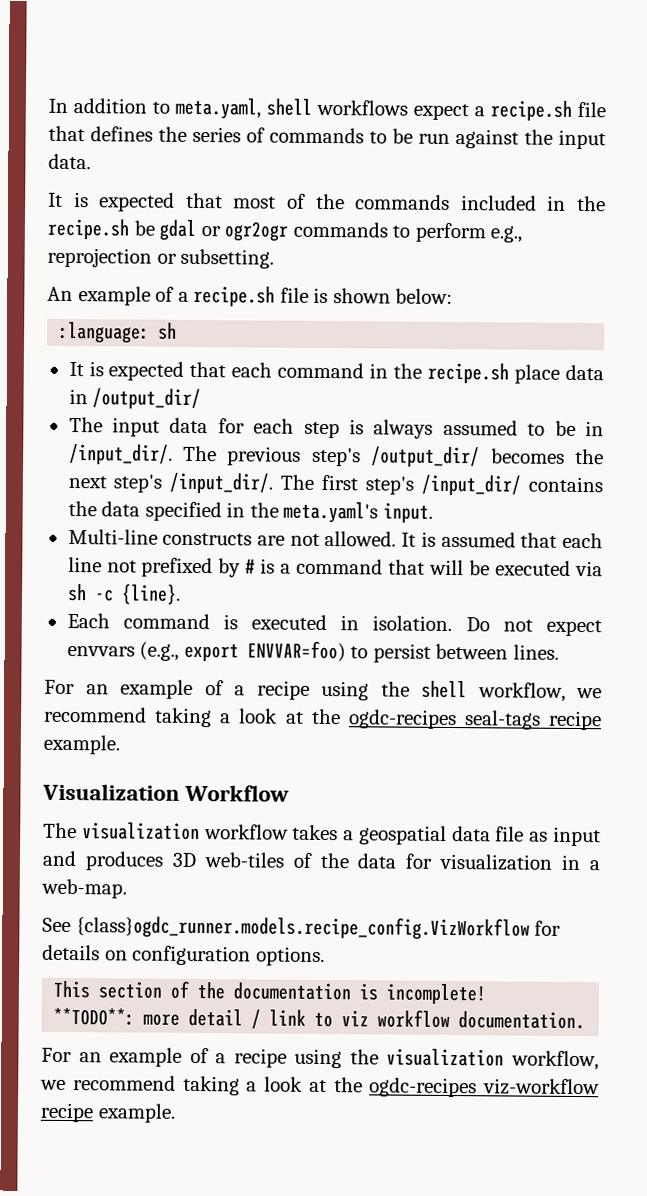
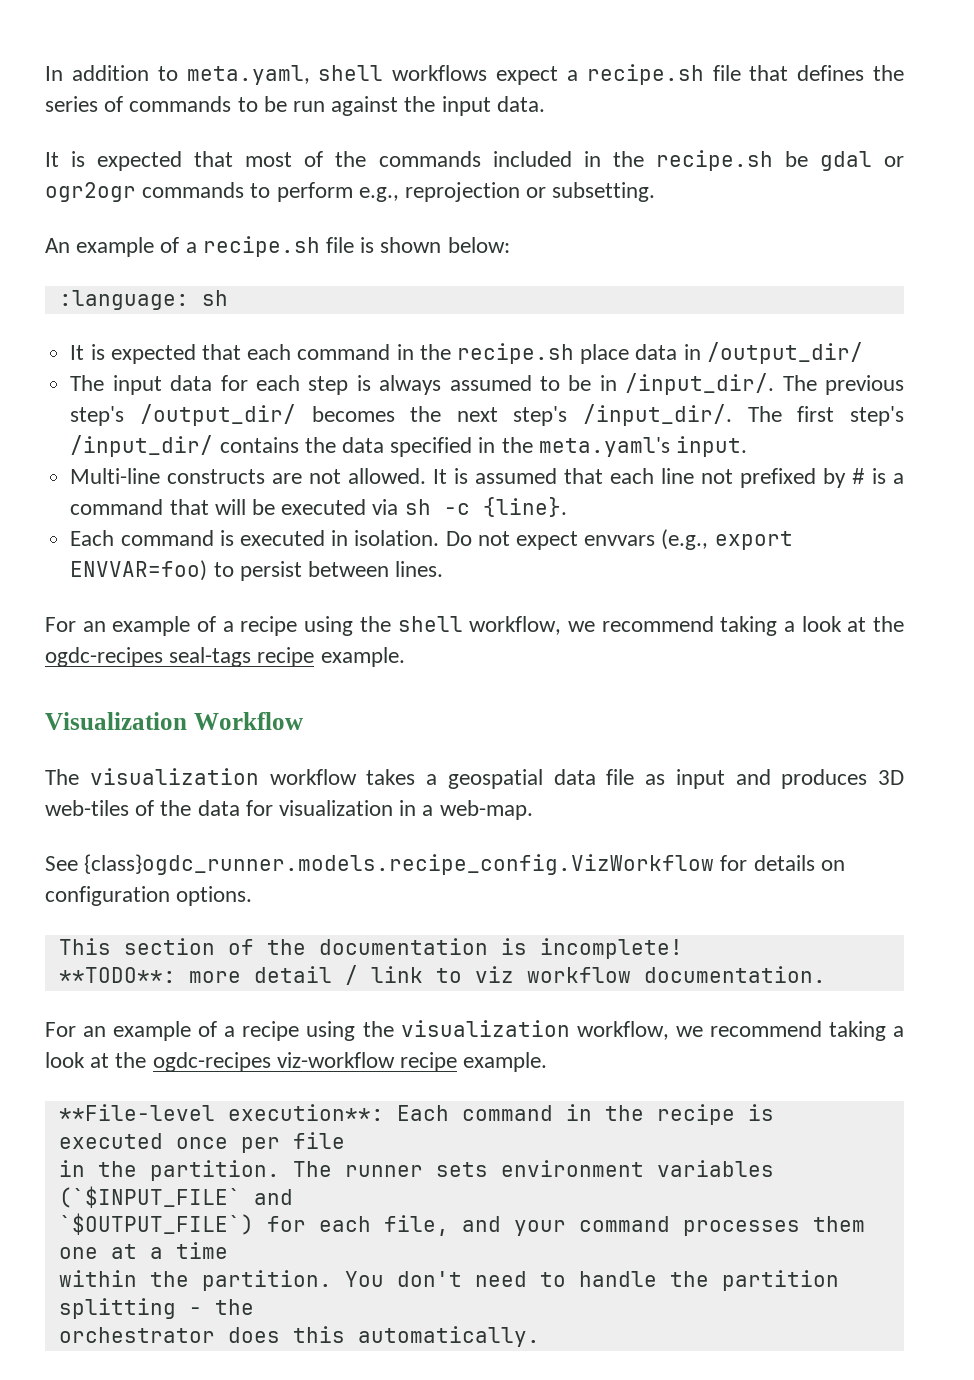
(176, 1113) none -> [58,1104,774,1125] [58,1132,345,1153] [58,1160,774,1181] [58,1186,293,1208] [58,1213,865,1236] [58,1242,228,1259] [58,1270,839,1291] [58,1298,254,1319] [58,1326,540,1347] // **File-level execution**: Each command in the recipe is executed once per file // in the partition. The runner sets environment variables (`$INPUT_FILE` and // `$OUTPUT_FILE`) for each file, and your command processes them one at a time // within the partition. You don't need to handle the partition splitting - the // orchestrator does this automatically.

